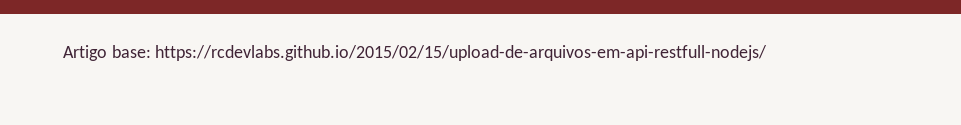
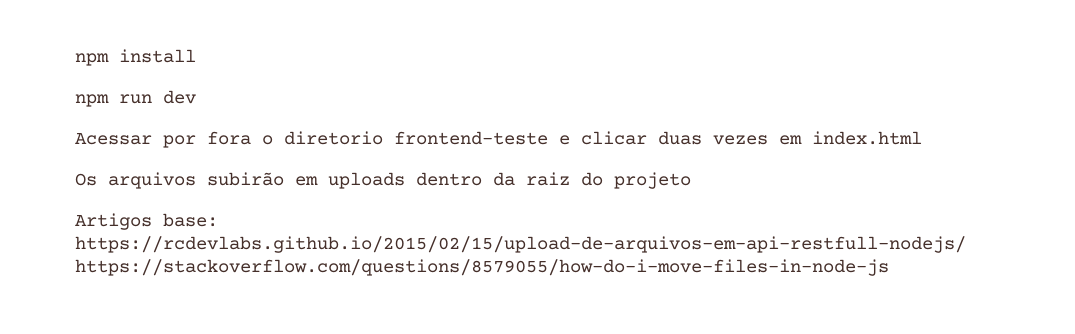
[63,45,107,61] Artigo -> [75,49,196,66] [75,90,196,107] [75,131,922,148] [75,172,691,189] [75,213,152,230] npm install // npm run dev // Acessar por fora o diretorio frontend-teste e clicar duas vezes em index.html // Os arquivos subirão em uploads dentro da raiz do projeto // Artigos
(768, 53) none -> [75,259,889,276] https://stackoverflow.com/questions/8579055/how-do-i-move-files-in-node-js

